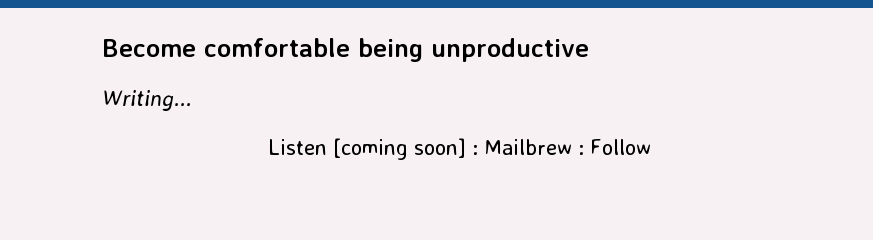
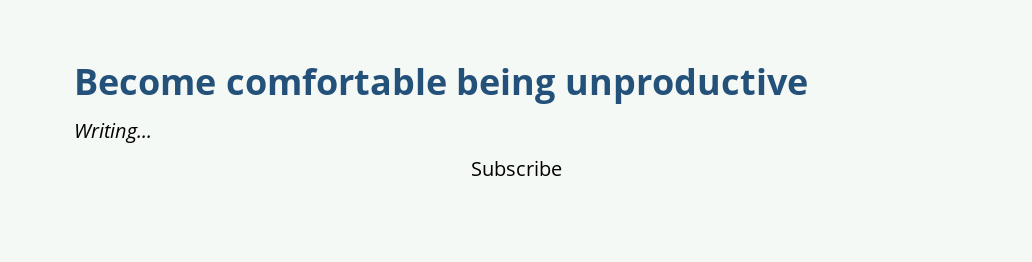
[267,138,651,160] Listen [coming soon] : Mailbrew : Follow -> [470,160,562,176] Subscribe

